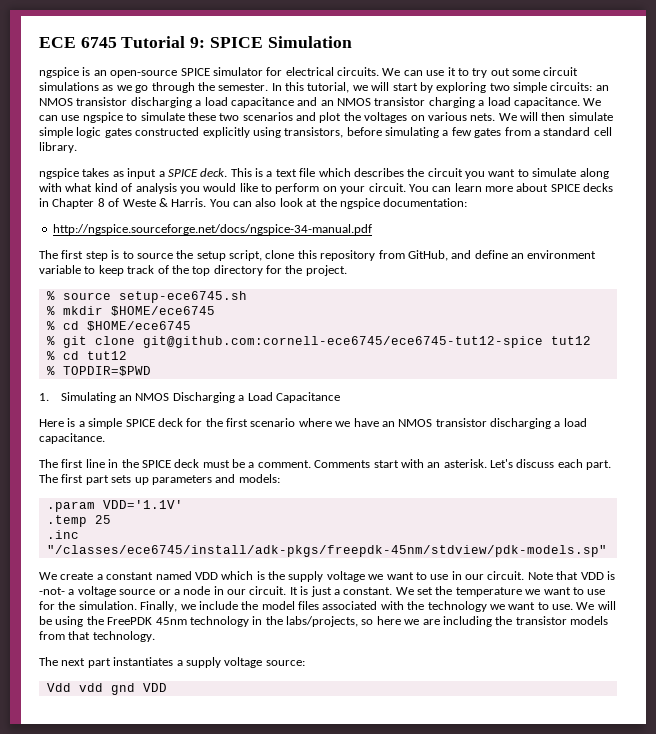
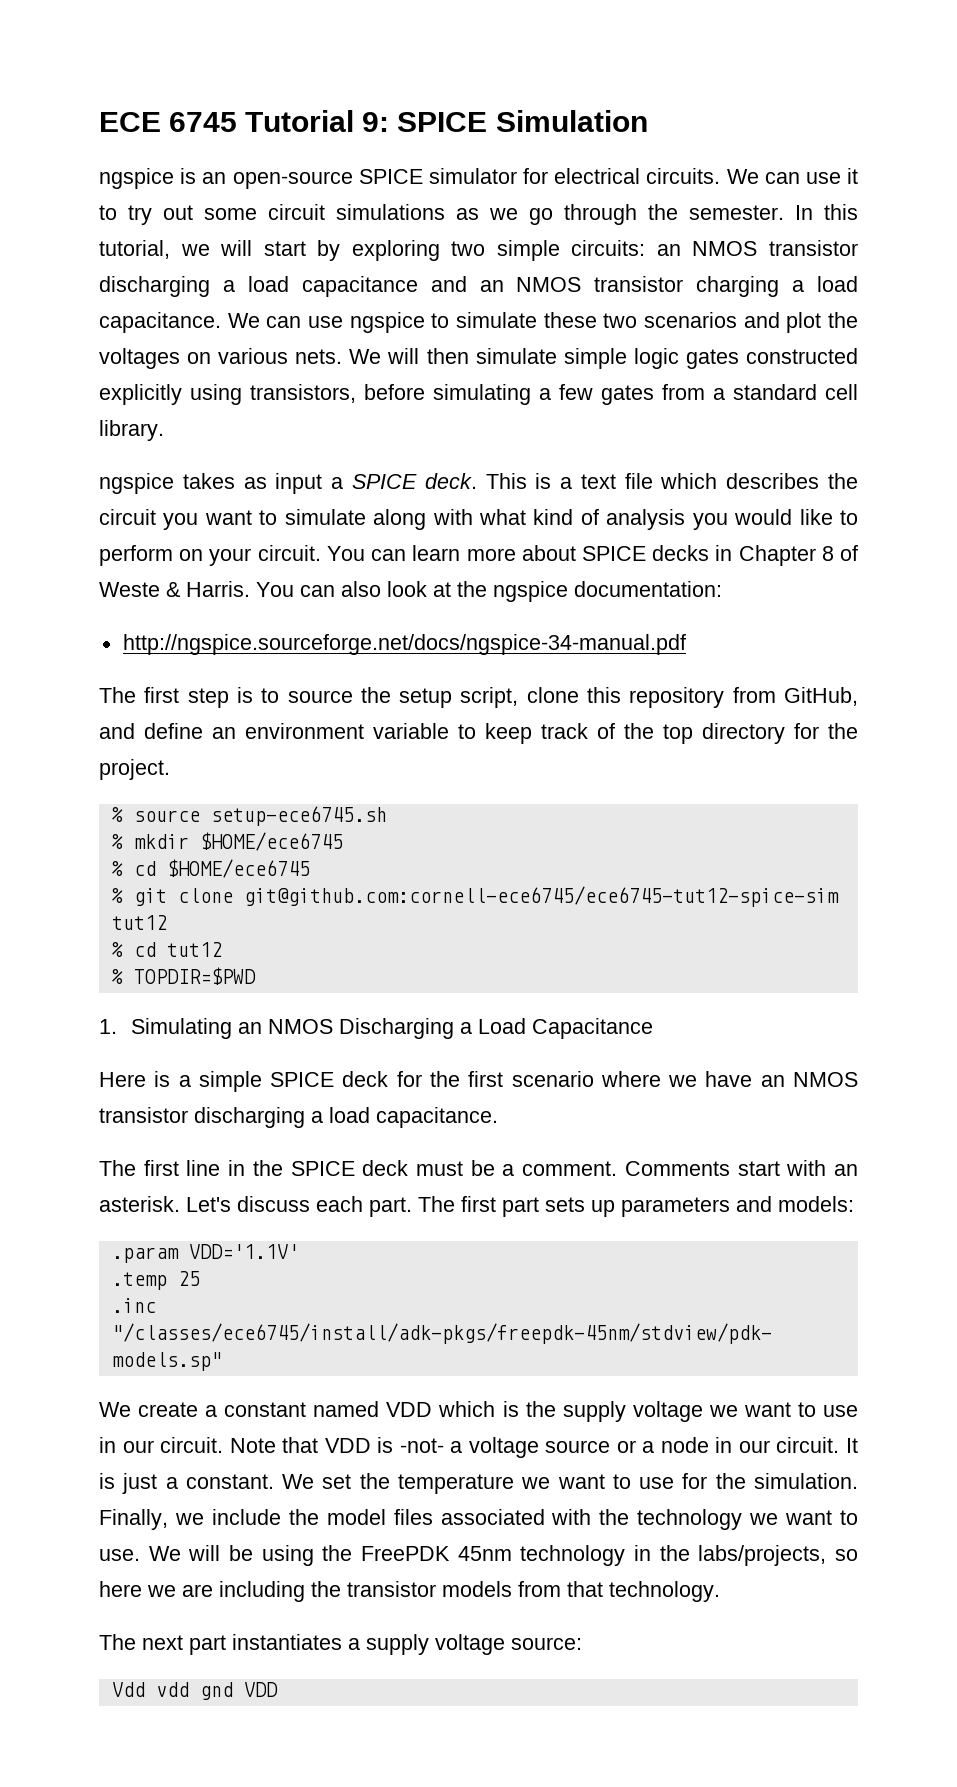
[142,336,543,348] git@github.com:cornell-ece6745/ece6745-tut12-spice -> [243,886,839,907] git@github.com:cornell-ece6745/ece6745-tut12-spice-sim

